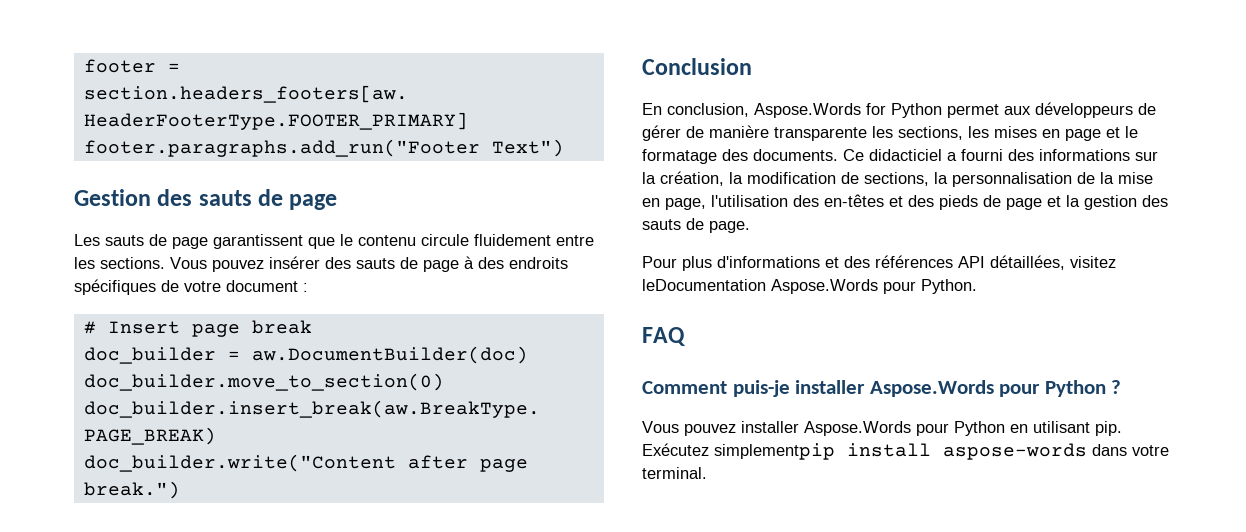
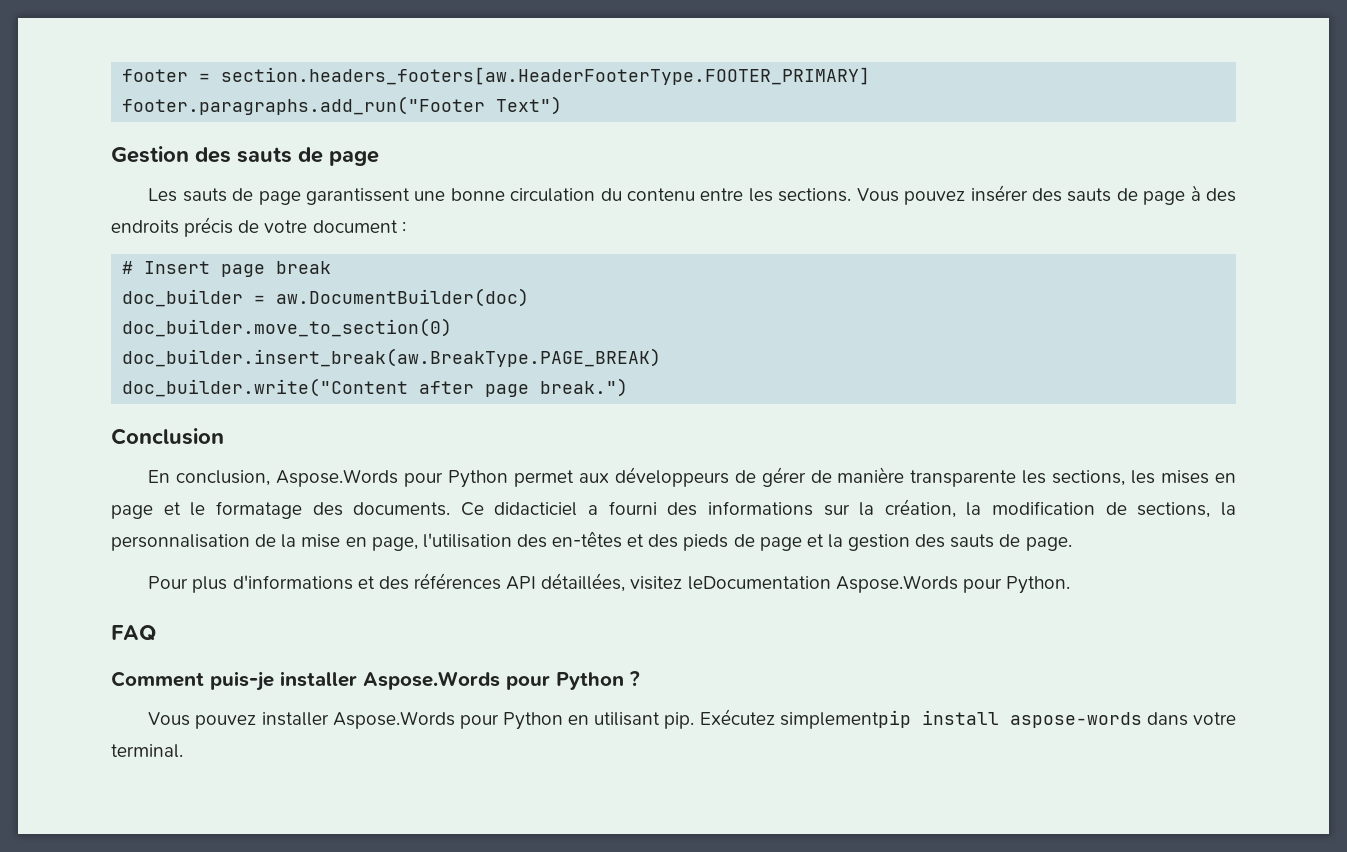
[308,234,551,249] que le contenu circule fluidement -> [414,188,696,202] une bonne circulation du contenu
[74,279,156,295] spécifiques -> [184,217,234,237] précis
[866,103,886,115] for -> [404,472,444,487] pour

